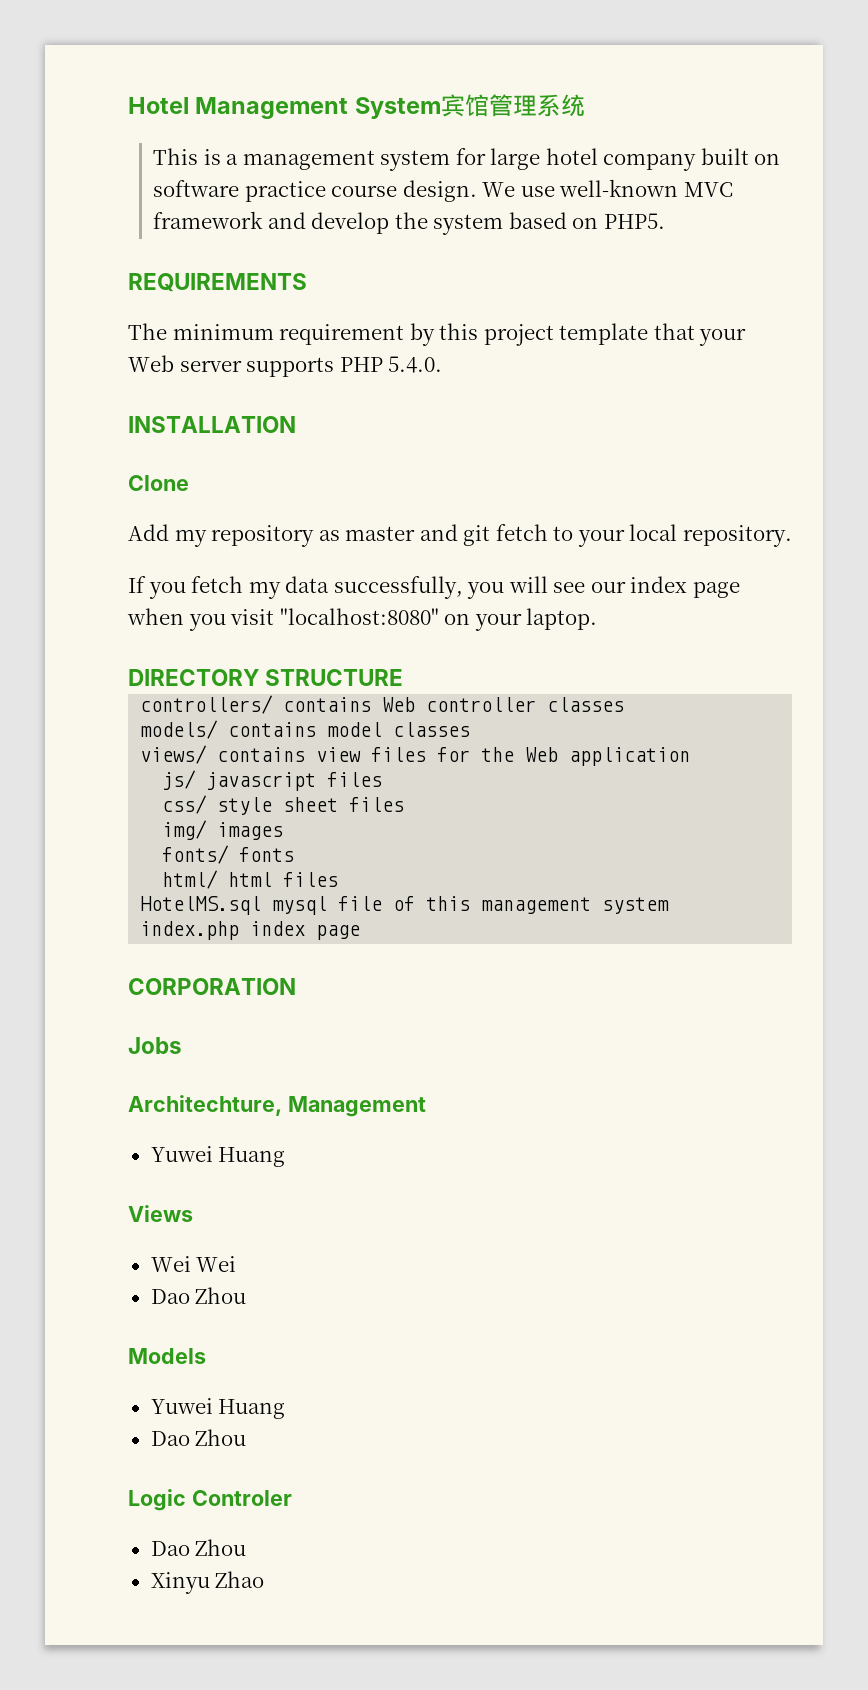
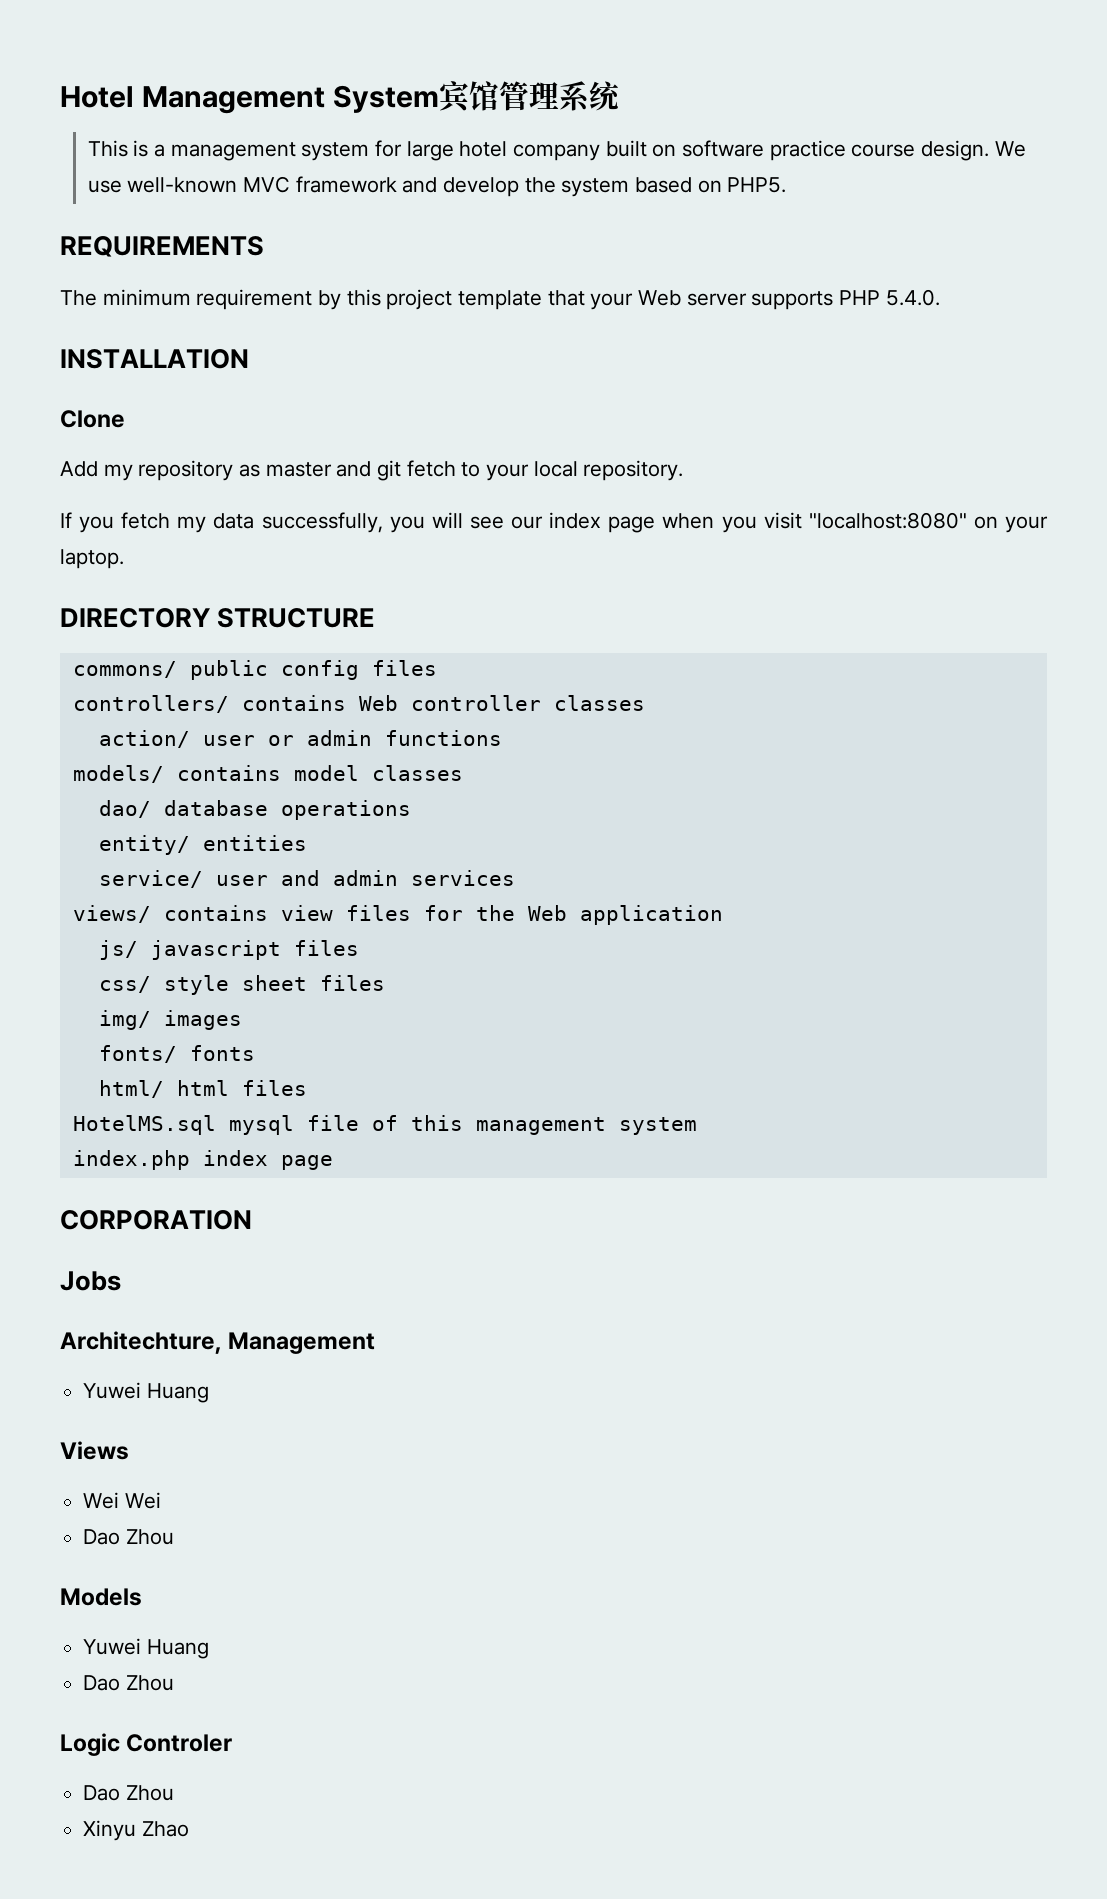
(404, 677) none -> [72,660,437,680] // commons/ public config files
(625, 704) none -> [98,730,502,748] // action/ user or admin functions
(471, 729) none -> [98,800,411,820] [98,835,307,855] [98,870,515,888] // dao/ database operations // entity/ entities // service/ user and admin services

